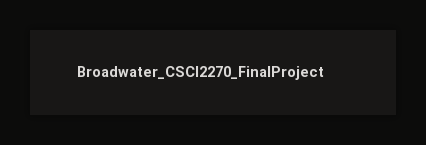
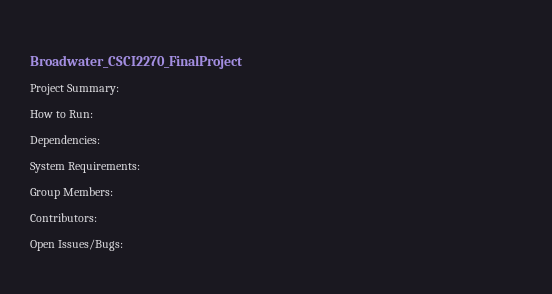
(324, 73) none -> [30,84,120,95] [30,110,94,118] [30,135,100,147] [30,162,141,173] [30,187,114,199] [30,213,97,222] [30,239,124,251] // Project Summary: // How to Run: // Dependencies: // System Requirements: // Group Members: // Contributors: // Open Issues/Bugs:

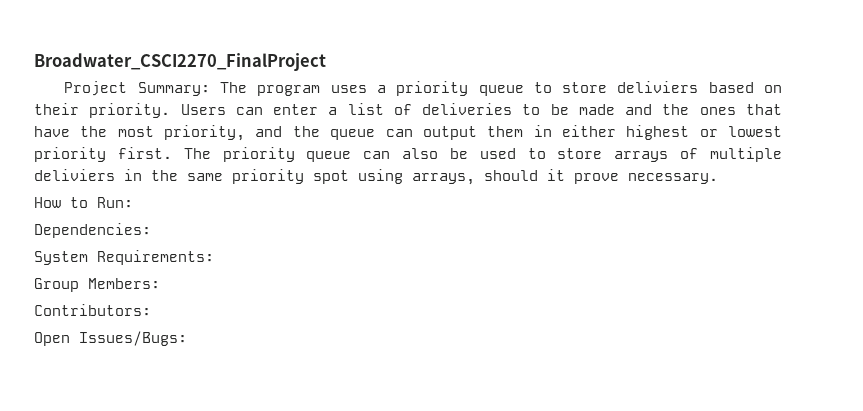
(120, 89) none -> [220,81,783,96] [34,103,782,118] [34,125,782,141] [34,147,782,162] [34,169,718,185] The program uses a priority queue to store deliviers based on their priority. Users can enter a list of deliveries to be made and the ones that have the most priority, and the queue can output them in either highest or lowest priority first. The priority queue can also be used to store arrays of multiple deliviers in the same priority spot using arrays, should it prove necessary.

